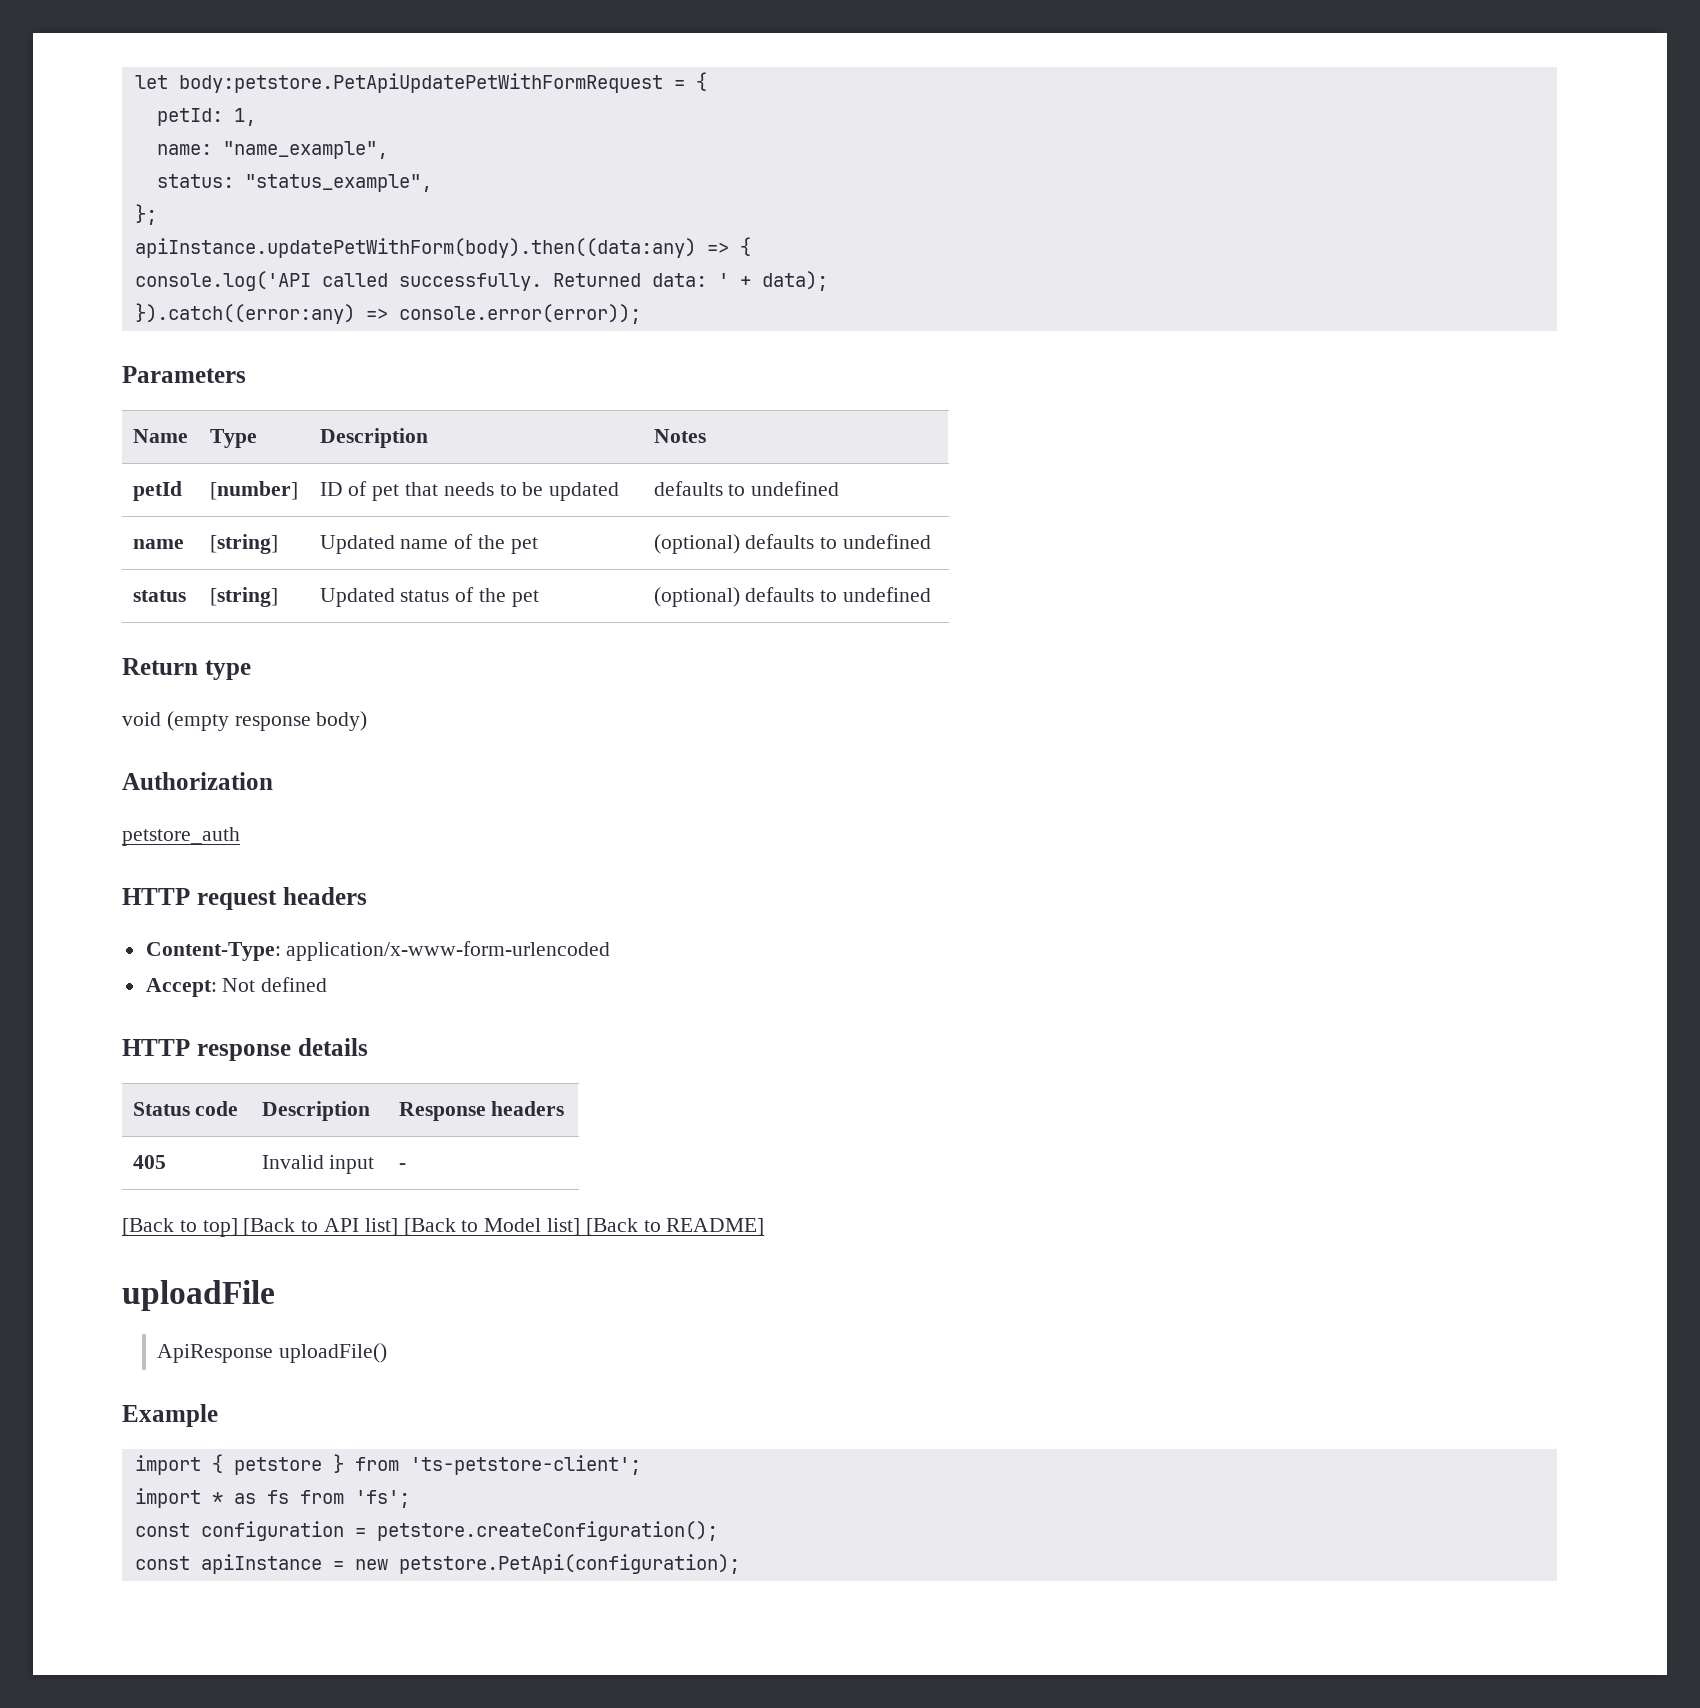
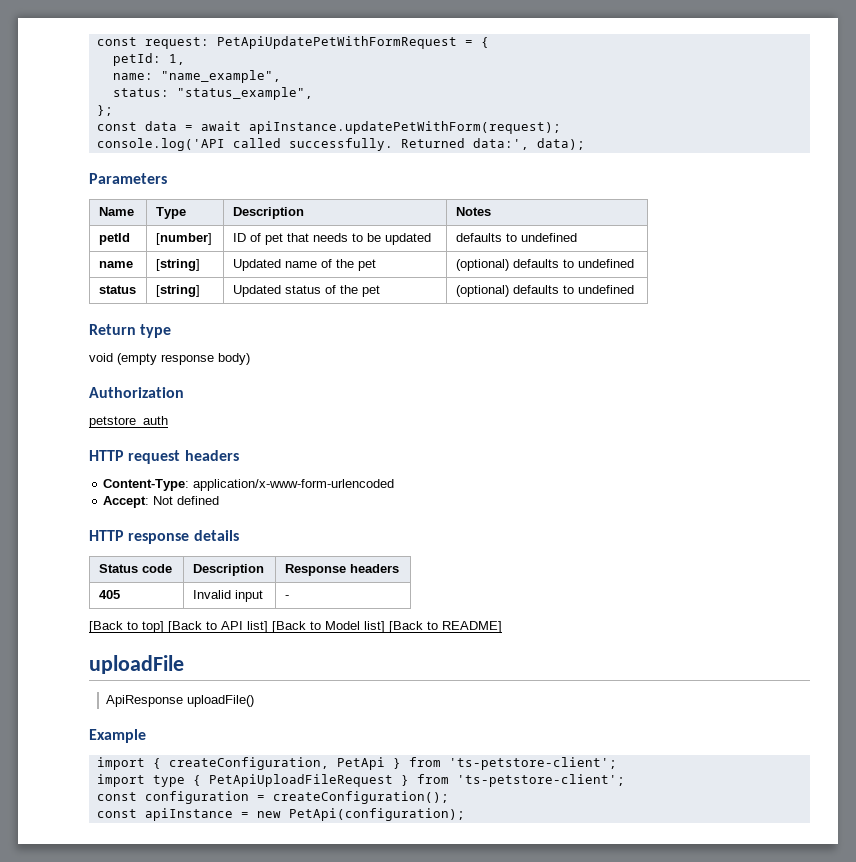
[134,73,663,93] let body:petstore.PetApiUpdatePetWithFormRequest -> [96,36,457,49] const request: PetApiUpdatePetWithFormRequest
[134,237,751,258] apiInstance.updatePetWithForm(body).then((data:any) => { -> [96,121,561,134] const data = await apiInstance.updatePetWithForm(request);
[651,271,828,291] [134,303,641,324] data: ' + data); // }).catch((error:any) => console.error(error)); -> [472,138,585,150] data:', data);
[233,1457,322,1475] petstore -> [168,757,385,770] createConfiguration, PetApi
[211,1490,410,1508] * as fs from 'fs'; -> [152,774,625,787] type { PetApiUploadFileRequest } from 'ts-petstore-client';
[376,1521,718,1541] petstore.createConfiguration(); -> [272,791,449,804] createConfiguration();
[398,1554,740,1574] petstore.PetApi(configuration); -> [288,808,465,821] PetApi(configuration);

